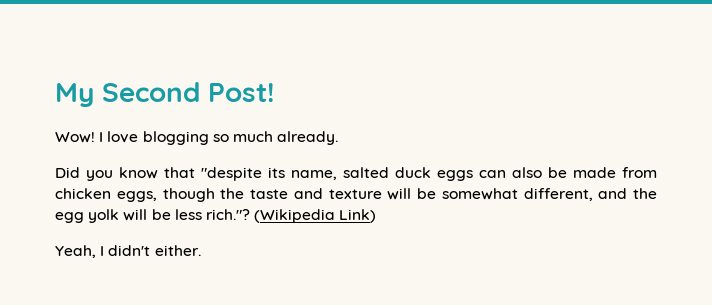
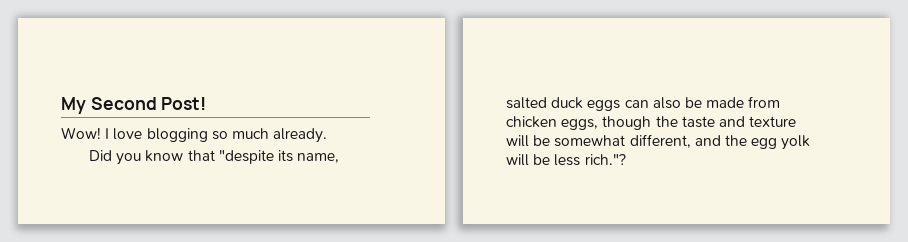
[254,209,377,223] [55,245,201,258] (Wikipedia Link) // Yeah, I didn't either. -> (626, 159) none

